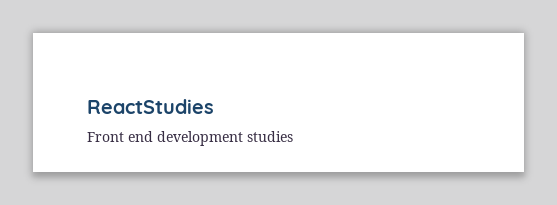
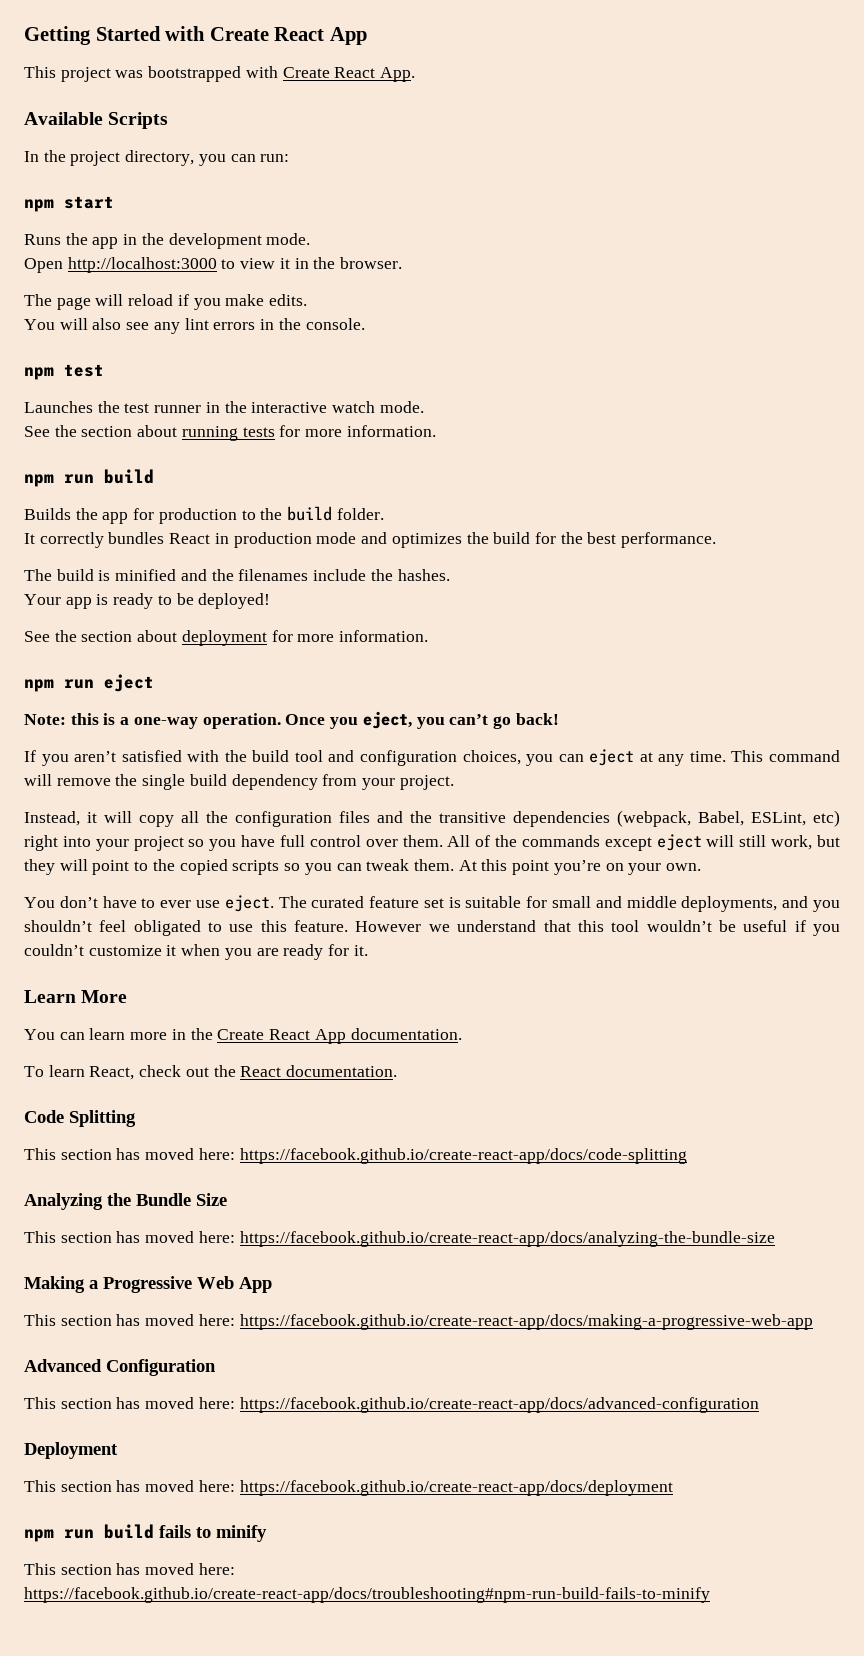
[87,99,214,114] [87,131,293,146] ReactStudies // Front end development studies -> [24,26,367,45] [24,66,416,82] [24,112,169,129] [24,150,290,166] [24,196,114,212] [24,233,311,249] [24,257,403,273] [24,294,308,310] [24,318,365,334] [24,364,104,380] [24,401,424,413] [24,425,436,441] [24,469,154,487] [24,506,384,524] [24,532,717,548] [24,569,450,581] [24,593,271,609] [24,630,429,646] [24,674,154,692] [24,711,559,729] [24,749,840,766] [24,774,454,790] [24,810,840,827] [24,834,841,851] [24,859,702,875] [24,895,840,912] [24,920,841,936] [24,944,368,960] [24,990,128,1003] [24,1028,462,1044] [24,1065,398,1080] [24,1110,136,1127] [24,1148,687,1164] [24,1193,227,1210] [24,1231,775,1247] [24,1276,272,1293] [24,1314,813,1330] [24,1359,216,1376] [24,1397,759,1413] [24,1442,118,1459] [24,1480,673,1496] [24,1524,267,1542] [24,1563,235,1575] [24,1587,710,1603] Getting Started with Create React App // This project was bootstrapped with Create React App. // Available Scripts // In the project directory, you can run: // npm start // Runs the app in the development mode. // Open http://localhost:3000 to view it in the browser. // The page will reload if you make edits. // You will also see any lint errors in the console. // npm test // Launches the test runner in the interactive watch mode. // See the section about running tests for more information. // npm run build // Builds the app for production to the build folder. // It correctly bundles React in production mode and optimizes the build for the best performance. // The build is minified and the filenames include the hashes. // Your app is ready to be deployed! // See the section about deployment for more information. // npm run eject // Note: this is a one-way operation. Once you eject, you can’t go back! // If you aren’t satisfied with the build tool and configuration choices, you can eject at any time. This command will remove the single build dependency from your project. // Instead, it will copy all the configuration files and the transitive dependencies (webpack, Babel, ESLint, etc) right into your project so you have full control over them. All of the commands except eject will still work, but they will point to the copied scripts so you can tweak them. At this point you’re on your own. // You don’t have to ever use eject. The curated feature set is suitable for small and middle deployments, and you shouldn’t feel obligated to use this feature. However we understand that this tool wouldn’t be useful if you couldn’t customize it when you are ready for it. // Learn More // You can learn more in the Create React App documentation. // To learn React, check out the React documentation. // Code Splitting // This section has moved here: https://facebook.github.io/create-react-app/docs/code-splitting // Analyzing the Bundle Size // This section has moved here: https://facebook.github.io/create-react-app/docs/analyzing-the-bundle-size // Making a Progressive Web App // This section has moved here: https://facebook.github.io/create-react-app/docs/making-a-progressive-web-app // Advanced Configuration // This section has moved here: https://facebook.github.io/create-react-app/docs/advanced-configuration // Deployment // This section has moved here: https://facebook.github.io/create-react-app/docs/deployment // npm run build fails to minify // This section has moved here: https://facebook.github.io/create-react-app/docs/troubleshooting#npm-run-build-fails-to-minify

